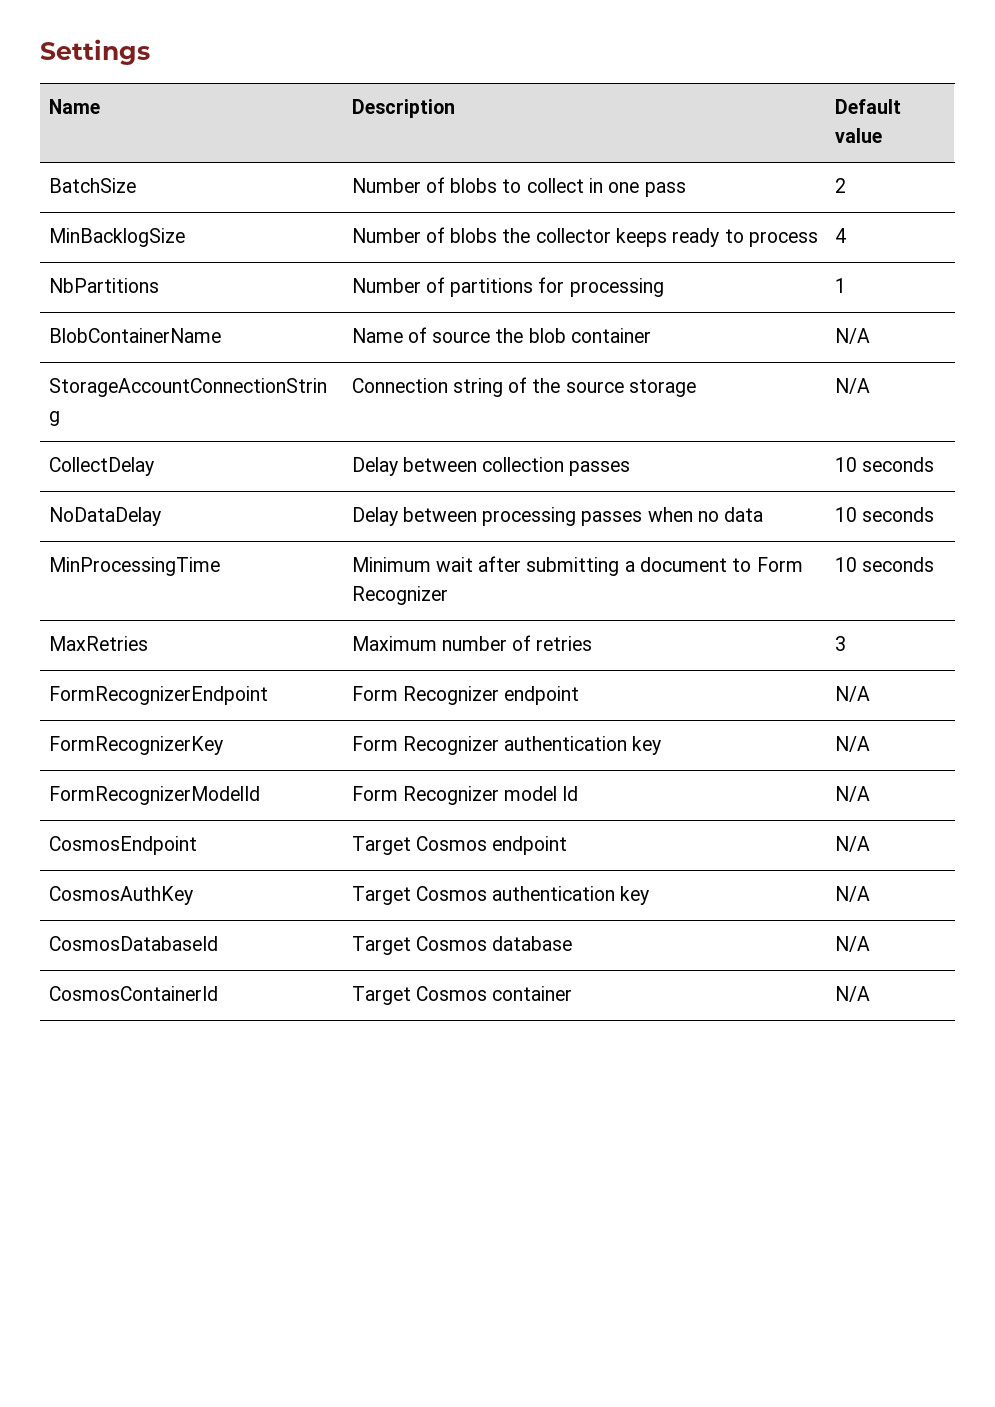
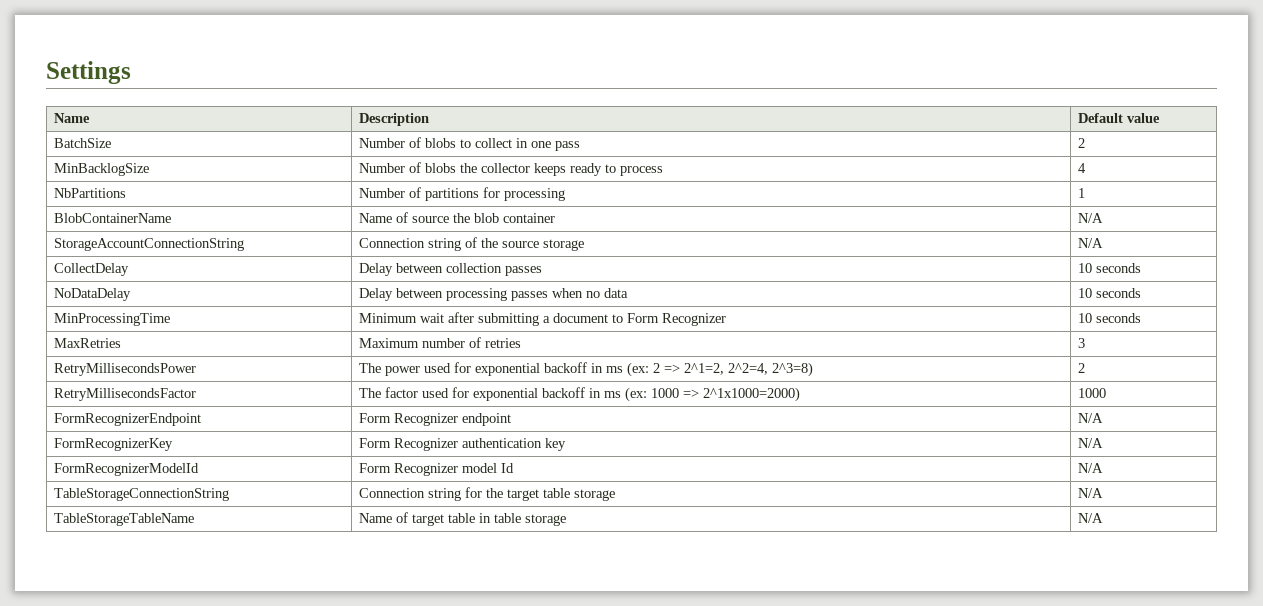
(846, 643) none -> [53,363,196,376] [358,362,813,377] [1077,363,1085,373] [53,388,196,401] [358,387,800,402] [1077,388,1106,398] // RetryMillisecondsPower | The power used for exponential backoff in ms (ex: 2 => 2^1=2, 2^2=4, 2^3=8) | 2 // RetryMillisecondsFactor | The factor used for exponential backoff in ms (ex: 1000 => 2^1x1000=2000) | 1000
[48,836,197,855] [351,836,568,855] [834,836,870,852] [48,886,193,905] [351,886,650,905] [834,886,870,902] [48,936,218,951] [351,936,573,955] [834,936,870,952] [48,986,218,1001] [351,986,573,1005] CosmosEndpoint | Target Cosmos endpoint | N/A // CosmosAuthKey | Target Cosmos authentication key | N/A // CosmosDatabaseId | Target Cosmos database | N/A // CosmosContainerId | Target Cosmos container -> [53,488,229,501] [358,487,615,501] [1077,488,1103,498] [53,513,194,526] [358,512,566,526] TableStorageConnectionString | Connection string for the target table storage | N/A // TableStorageTableName | Name of target table in table storage

